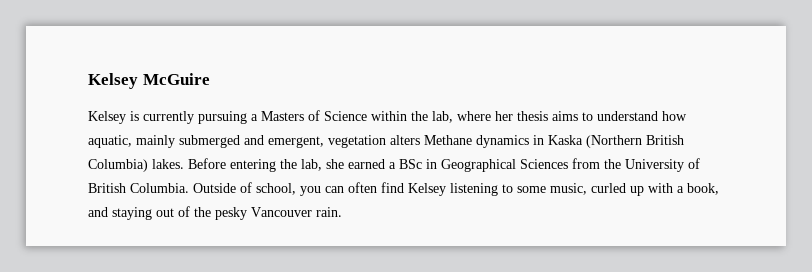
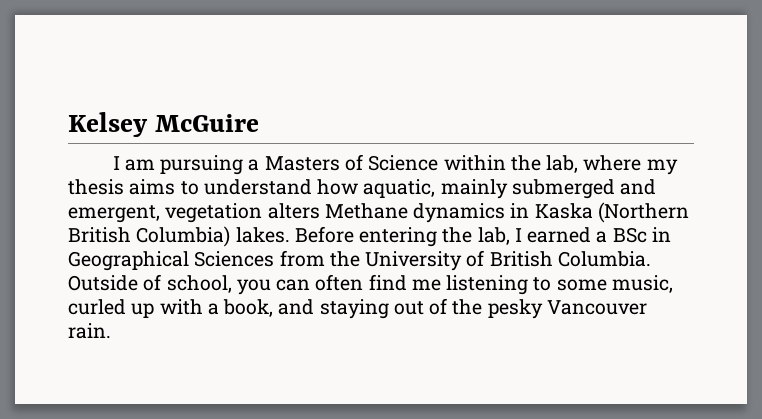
[88,111,194,124] Kelsey is currently -> [112,156,155,171] I am
[495,111,513,121] her -> [646,159,678,175] my
[326,159,344,169] she -> [514,228,522,242] I
[408,183,446,196] Kelsey -> [411,279,441,291] me

